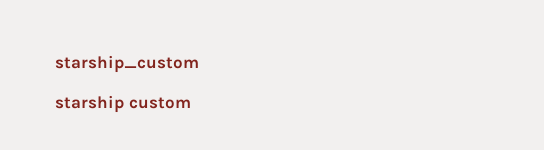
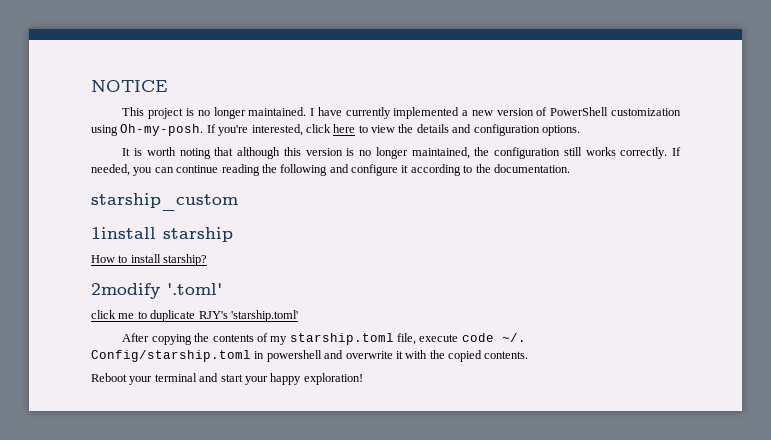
(55, 64) none -> [91,80,167,92] [122,107,682,119] [91,124,580,136] [122,147,682,159] [91,164,570,176] NOTICE // This project is no longer maintained. I have currently implemented a new version of PowerShell customization using Oh-my-posh. If you're interested, click here to view the details and configuration options. // It is worth noting that although this version is no longer maintained, the configuration still works correctly. If needed, you can continue reading the following and configure it according to the documentation. //
(199, 64) none -> [91,227,156,239] 1install
[128,97,191,109] custom -> [91,254,208,266] [91,283,222,299] [91,310,298,322] [122,333,526,345] [91,350,529,362] [91,373,363,385] // How to install starship? // 2modify '.toml' // click me to duplicate RJY's 'starship.toml' // After copying the contents of my starship.toml file, execute code ~/. Config/starship.toml in powershell and overwrite it with the copied contents. // Reboot your terminal and start your happy exploration!

